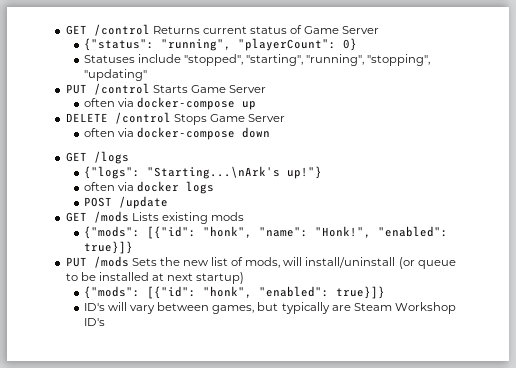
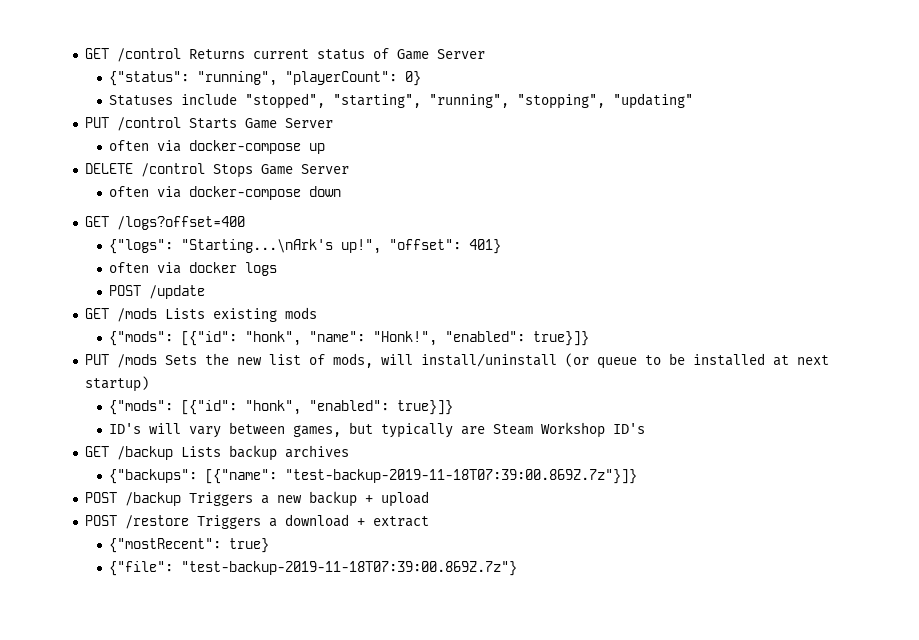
[93,151,129,164] /logs -> [116,216,245,230] /logs?offset=400
[286,166,322,179] up!"} -> [341,239,502,254] up!", "offset": 401}
(105, 322) none -> [84,445,349,461] [109,469,638,484] [84,491,429,507] [84,514,429,529] [109,538,270,553] [109,561,518,576] // GET /backup Lists backup archives // {"backups": [{"name": "test-backup-2019-11-18T07:39:00.869Z.7z"}]} // POST /backup Triggers a new backup + upload // POST /restore Triggers a download + extract // {"mostRecent": true} // {"file": "test-backup-2019-11-18T07:39:00.869Z.7z"}

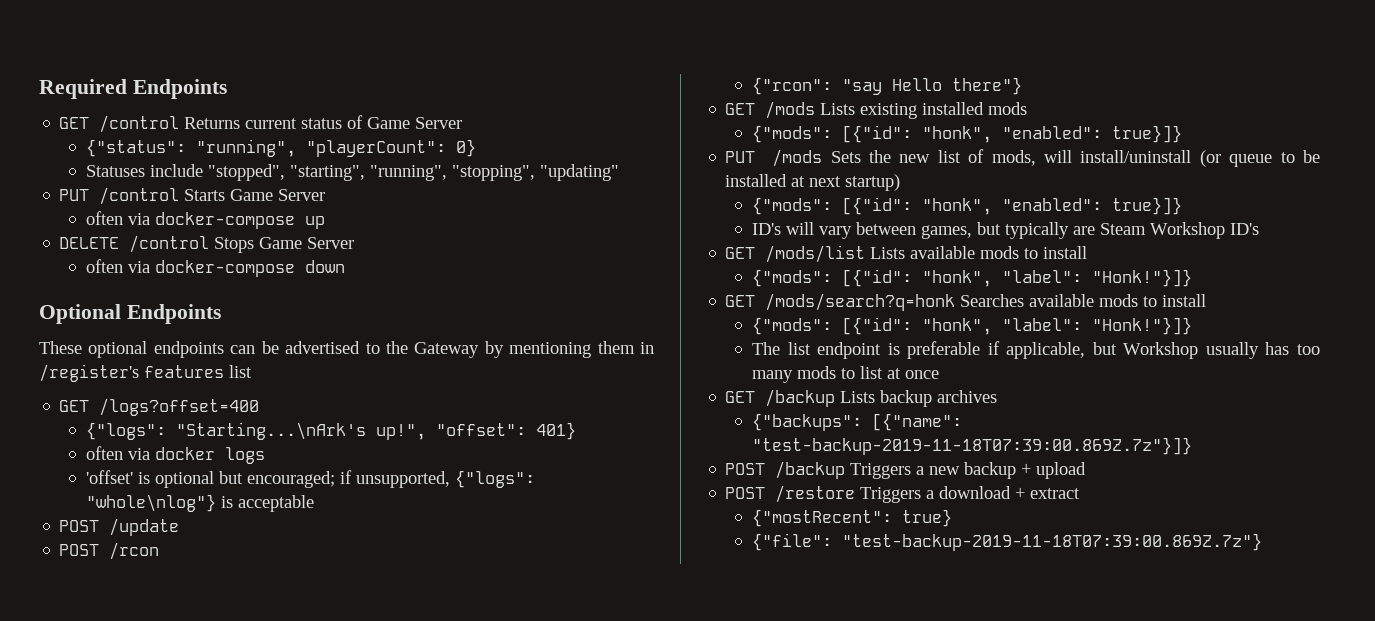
(84, 53) none -> [39,79,227,99] Required Endpoints //
(342, 191) none -> [39,304,221,324] [39,341,654,358] [39,364,252,382] // Optional Endpoints // These optional endpoints can be advertised to the Gateway by mentioning them in /register's features list
[109,285,206,299] POST /update -> [85,470,535,488] [85,494,314,512] [59,518,180,536] [59,542,160,560] [751,77,1022,95] 'offset' is optional but encouraged; if unsupported, {"logs": "whole\nlog"} is acceptable // POST /update // POST /rcon // {"rcon": "say Hello there"}
(277, 315) none -> [922,102,985,115] installed
[309,331,438,346] "name": "Honk!", -> (992, 134) none
(646, 428) none -> [725,245,1088,263] [751,269,1192,287] [725,293,1207,311] [751,317,1192,335] [751,341,1320,359] [751,366,939,383] // GET /mods/list Lists available mods to install // {"mods": [{"id": "honk", "label": "Honk!"}]} // GET /mods/search?q=honk Searches available mods to install // {"mods": [{"id": "honk", "label": "Honk!"}]} // The list endpoint is preferable if applicable, but Workshop usually has too many mods to list at once

